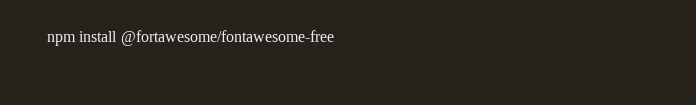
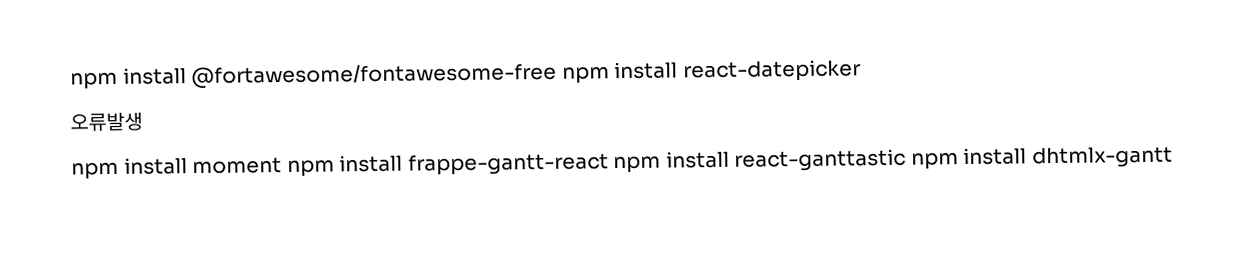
(334, 38) none -> [561,59,861,84] [70,111,143,132] [71,146,1173,180] npm install react-datepicker // 오류발생 // npm install moment npm install frappe-gantt-react npm install react-ganttastic npm install dhtmlx-gantt

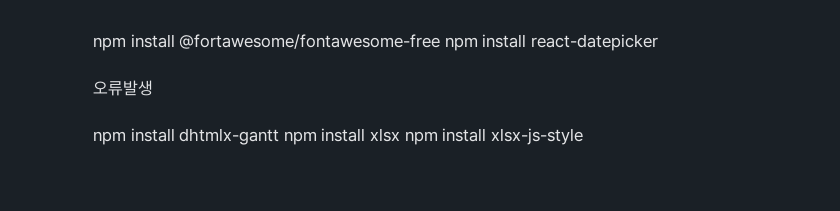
[192,146,1173,177] moment npm install frappe-gantt-react npm install react-ganttastic npm install dhtmlx-gantt -> [179,128,583,145] dhtmlx-gantt npm install xlsx npm install xlsx-js-style

